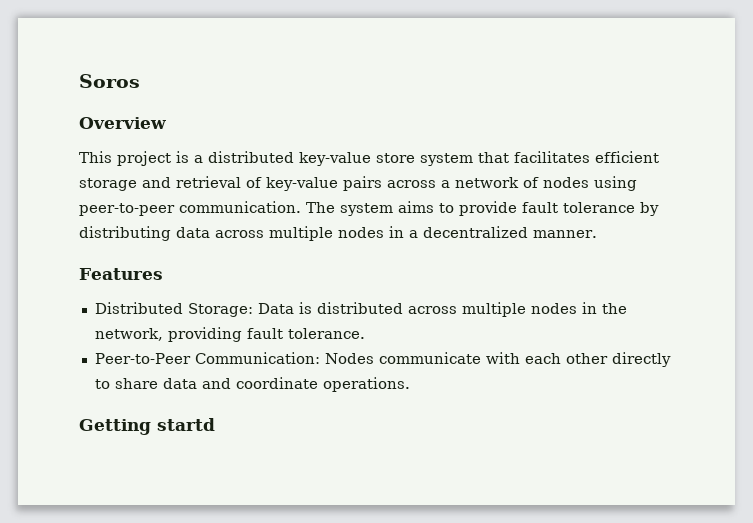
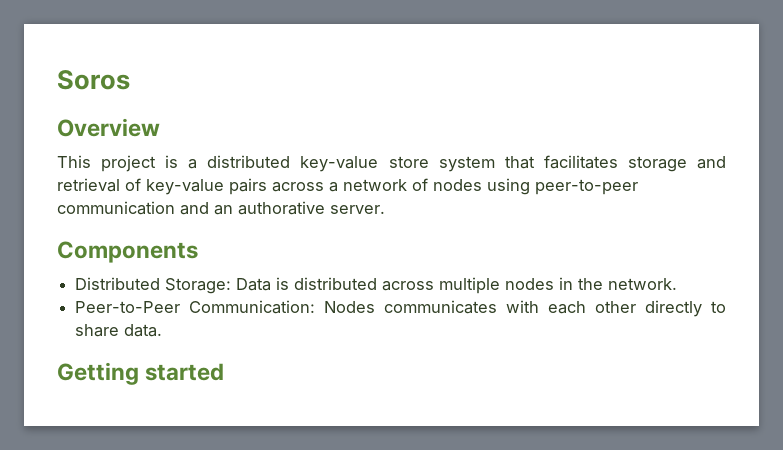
[595,151,659,163] efficient -> (618, 162) none
[179,201,659,216] [79,226,597,241] [79,268,163,280] communication. The system aims to provide fault tolerance by distributing data across multiple nodes in a decentralized manner. // Features -> [57,201,385,215] [57,241,198,263] communication and an authorative server. // Components
[94,327,365,342] network, providing fault tolerance. -> [608,278,678,290] network.
[378,352,481,364] communicate -> [384,300,498,314] communicates
[162,377,410,392] data and coordinate operations. -> [124,324,163,337] data.
[157,418,215,431] startd -> [145,363,225,381] started

